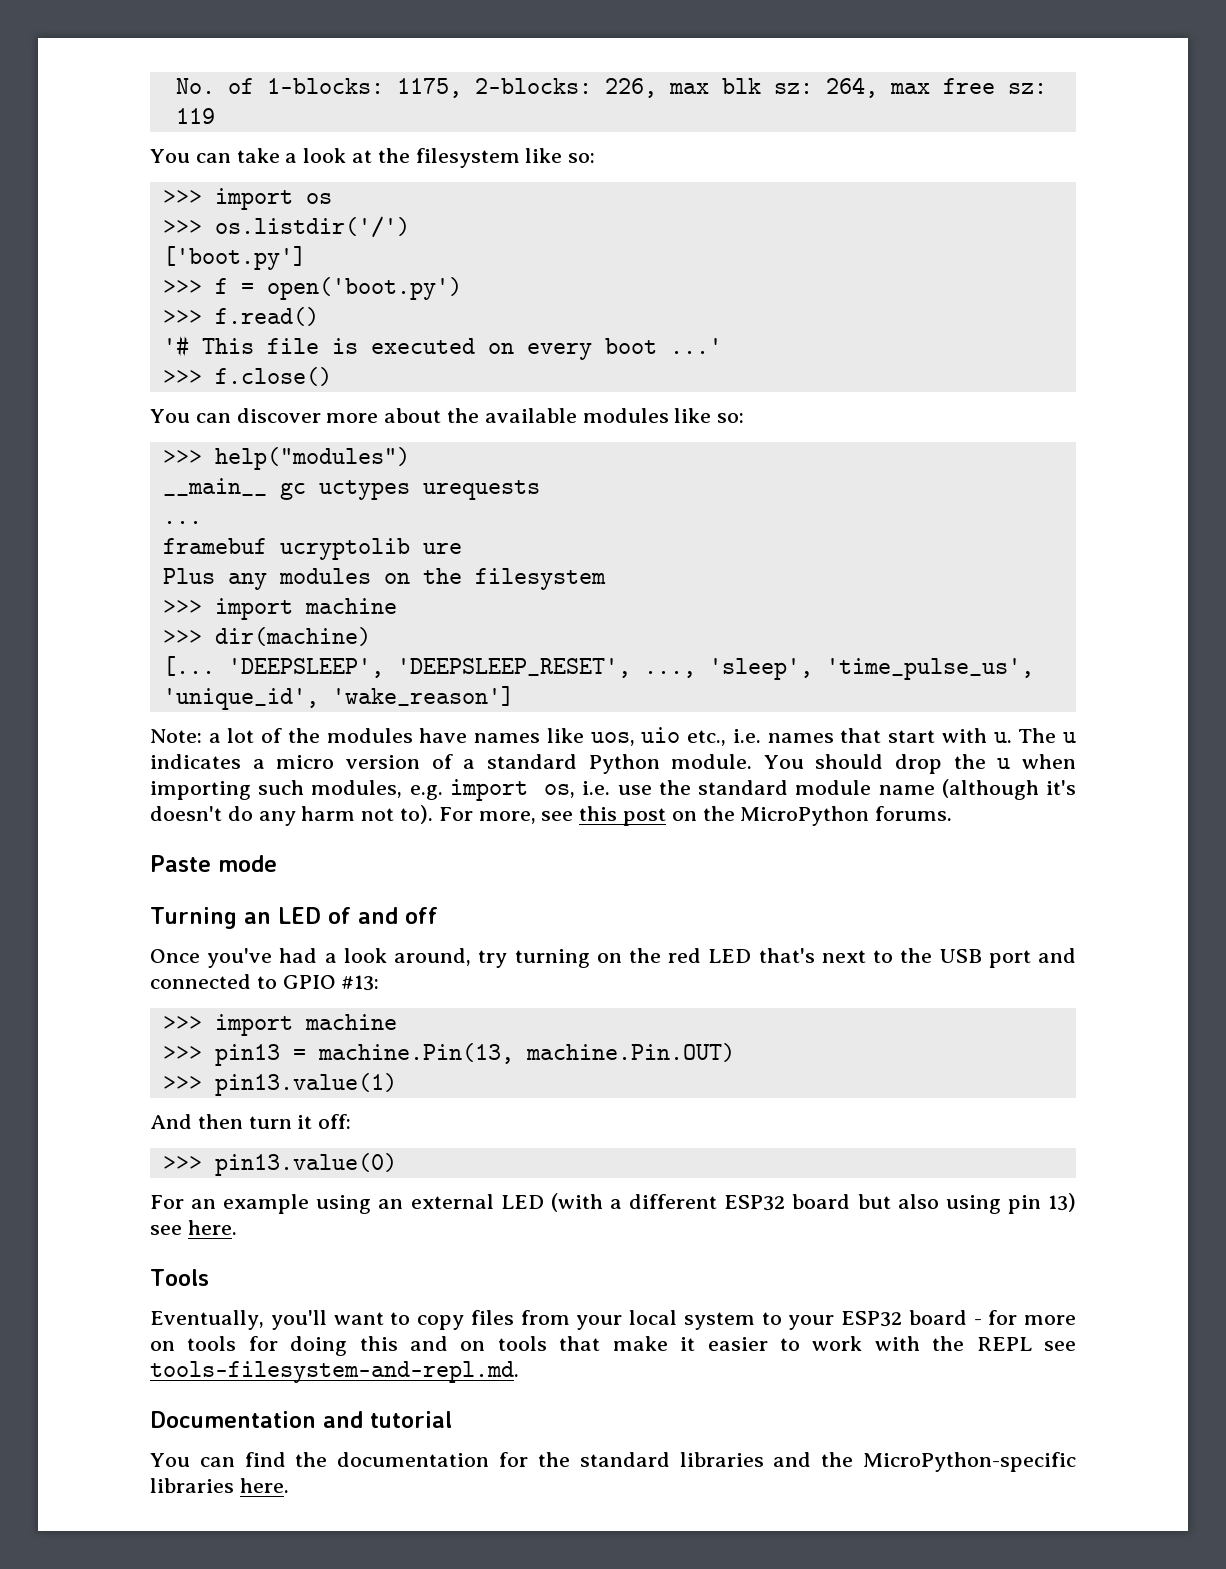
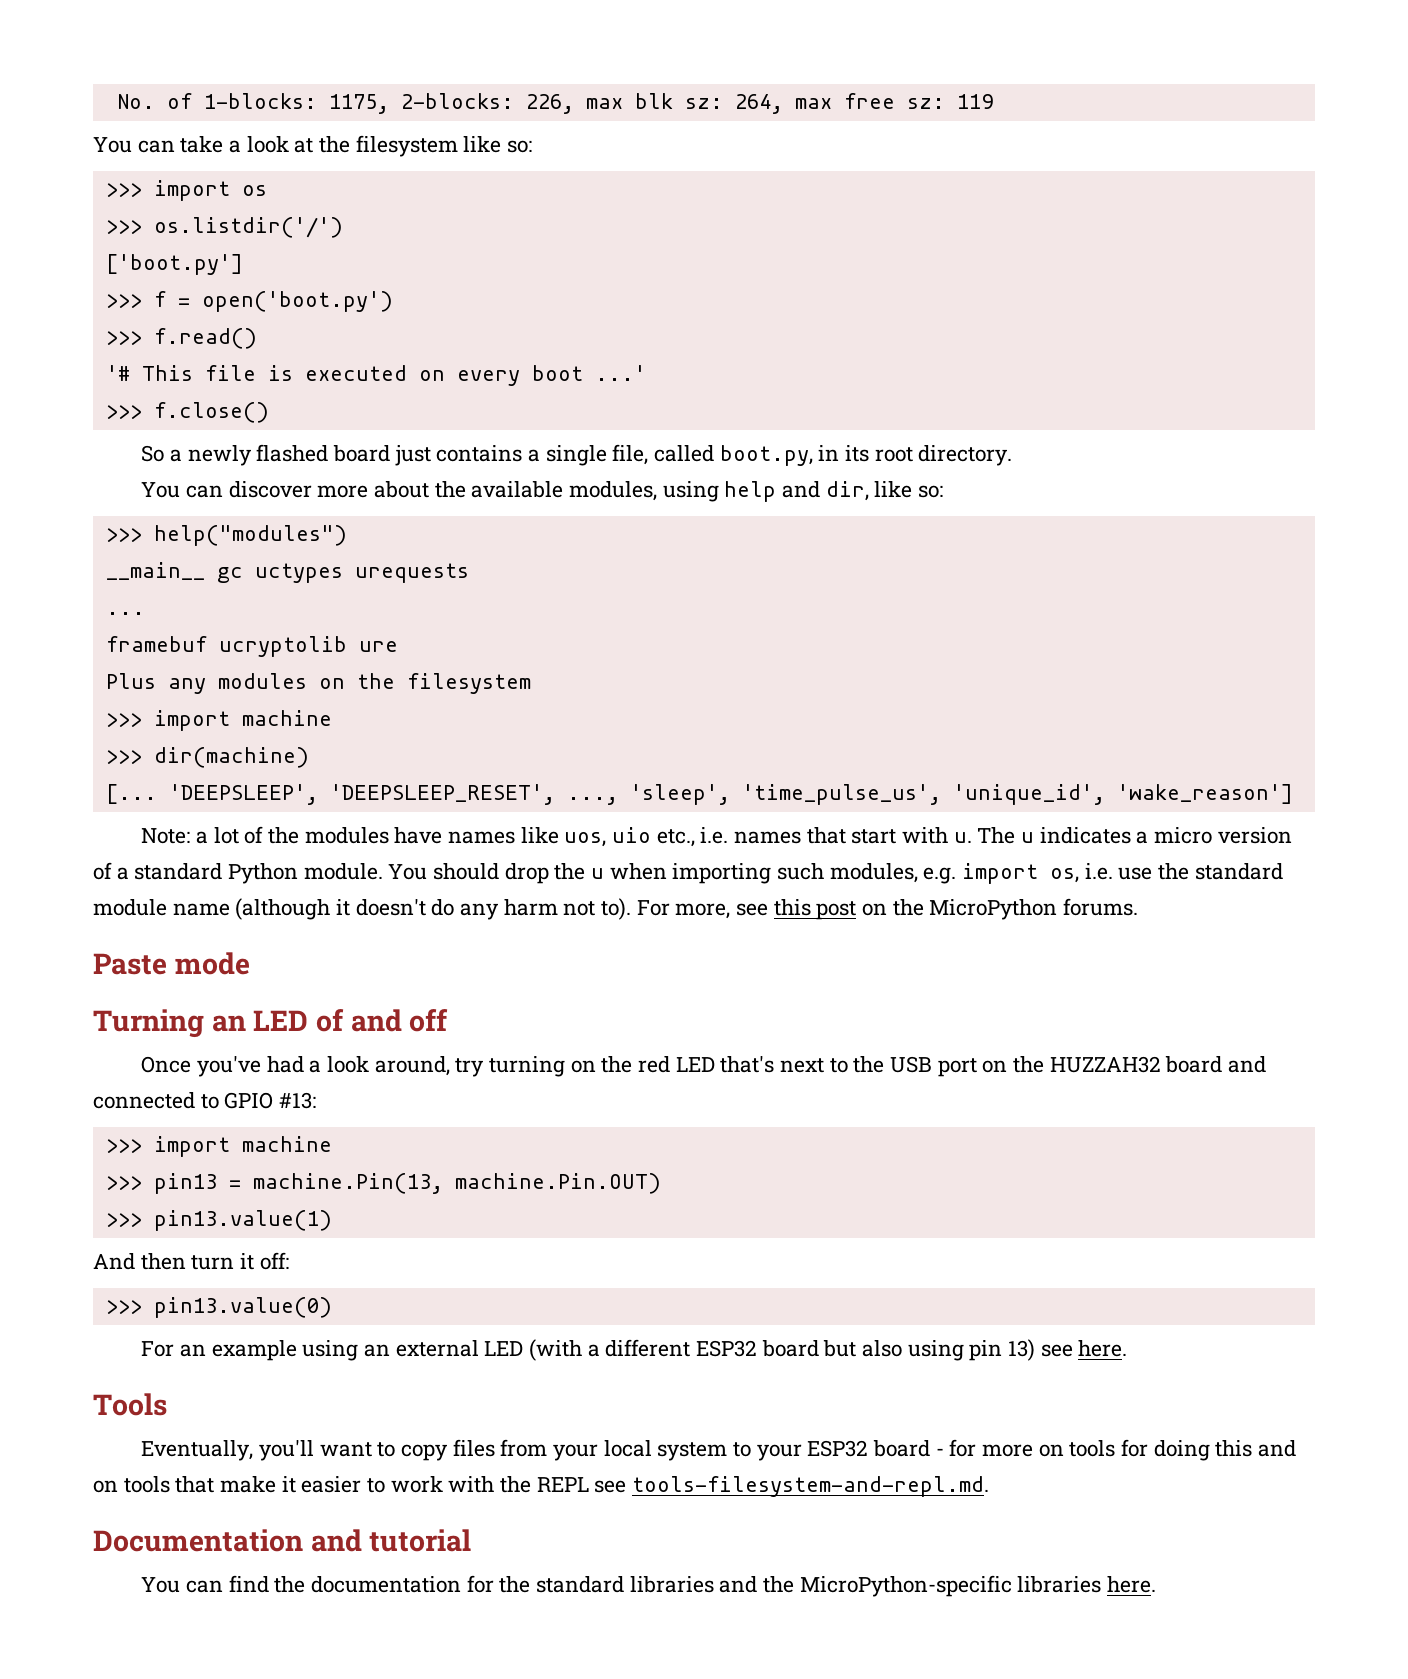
(332, 376) none -> [141,444,1013,466] // So a newly flashed board just contains a single file, called boot.py, in its root directory.
[582,408,669,423] modules -> [568,481,869,502] modules, using help and dir,
[1045,780,1076,795] it's -> [336,899,351,916] it
(1031, 959) none -> [982,1056,1223,1073] on the HUZZAH32 board

